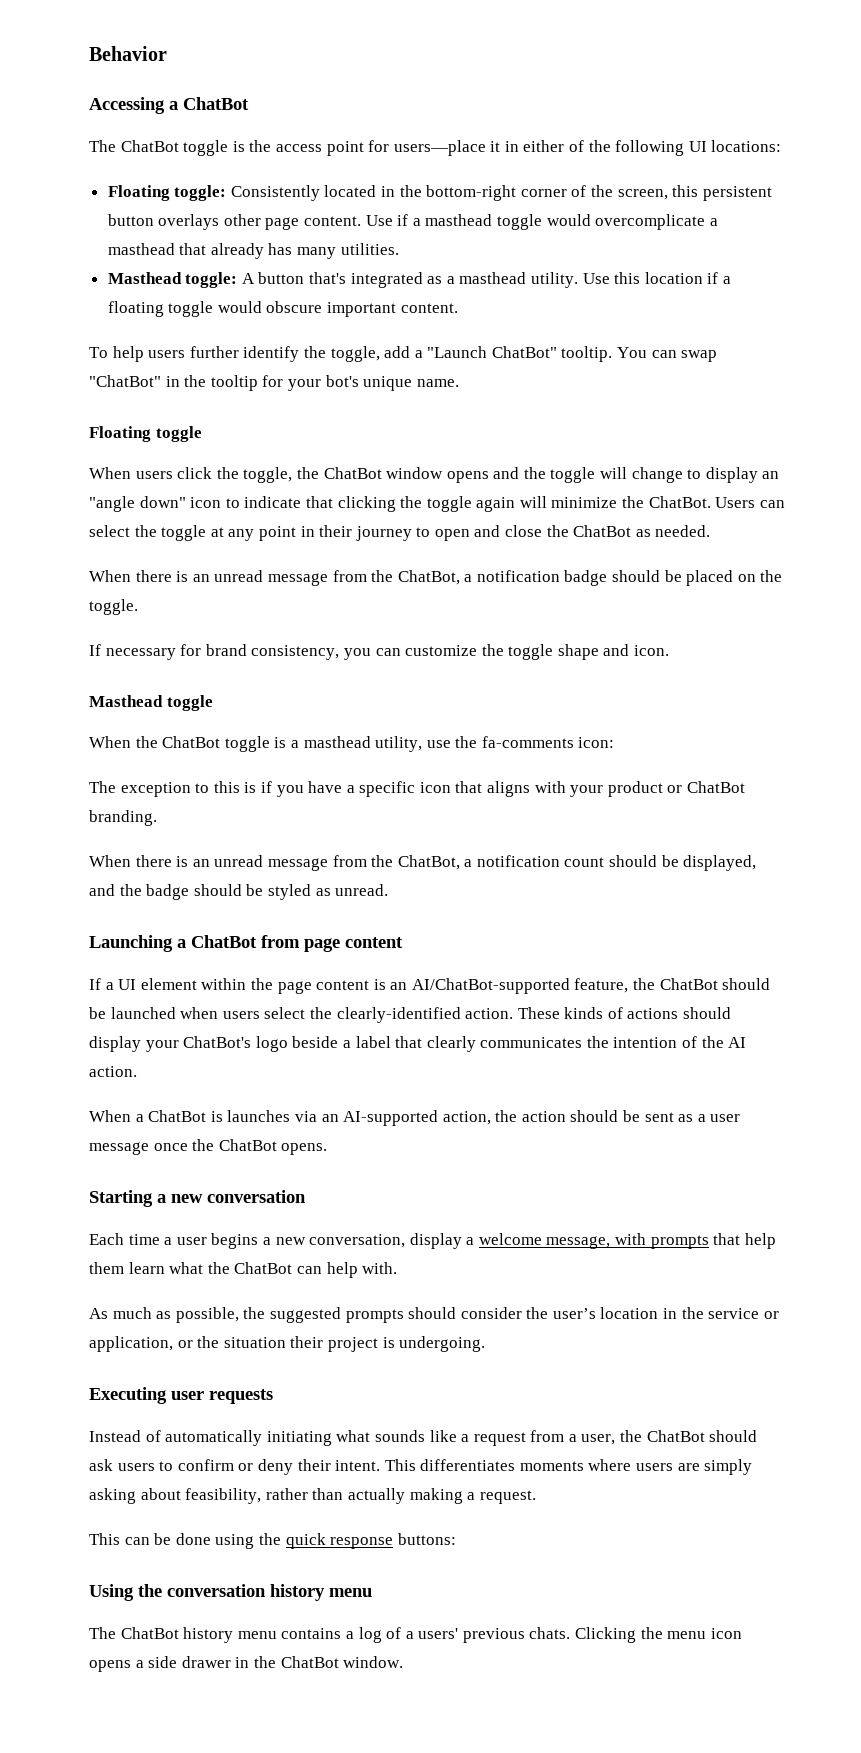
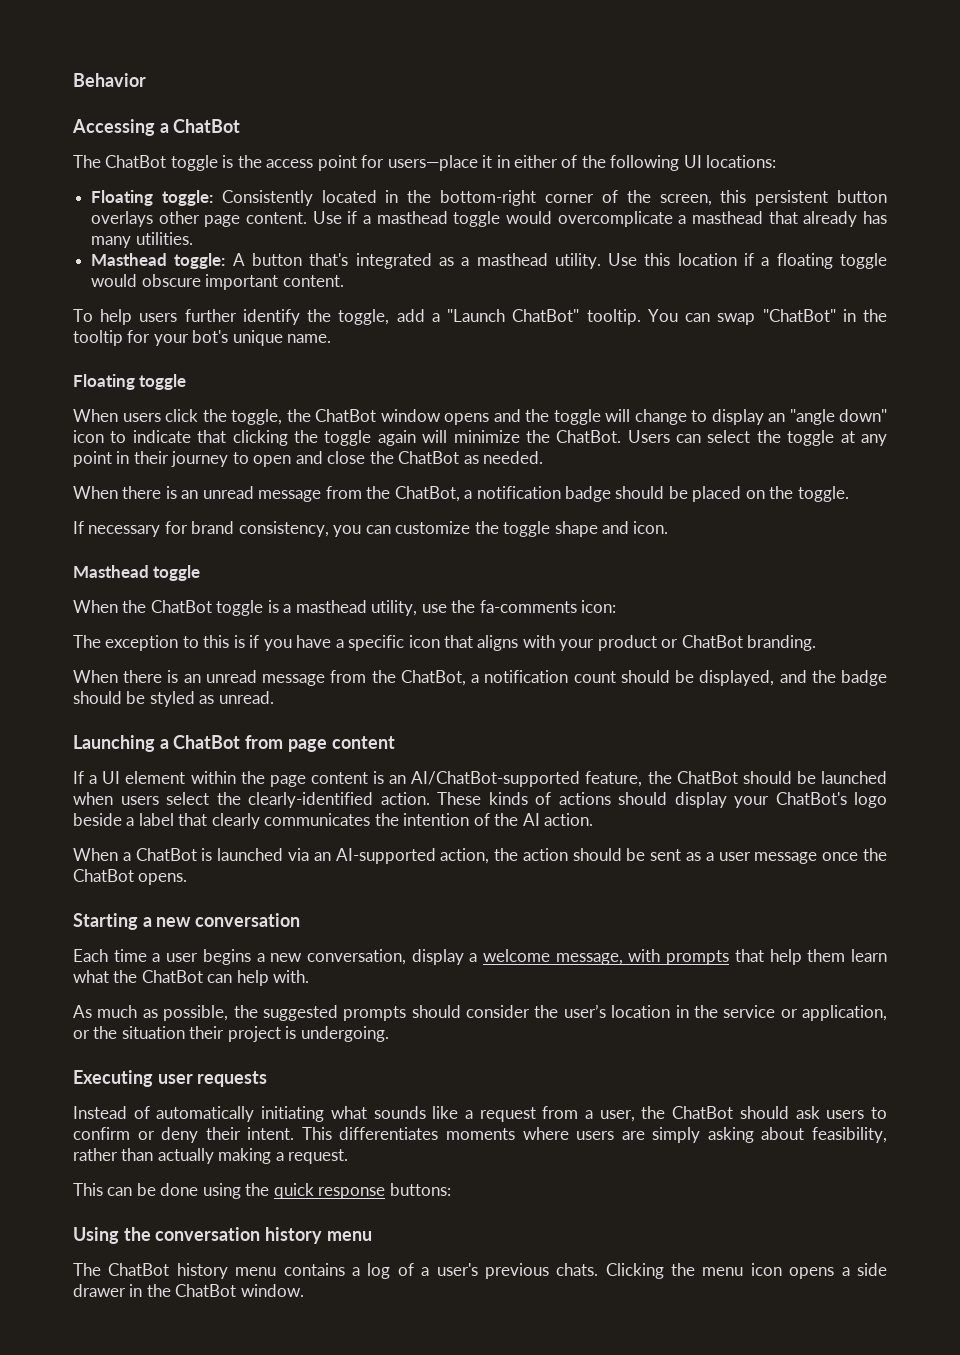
[227,1110,291,1122] launches -> [217,848,284,861] launched
[418,1628,459,1639] users' -> [436,1263,478,1276] user's

